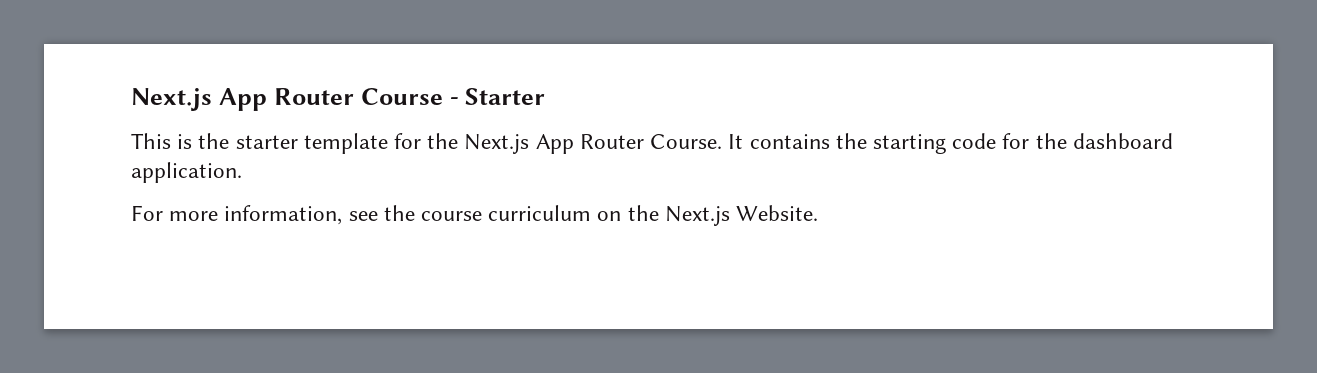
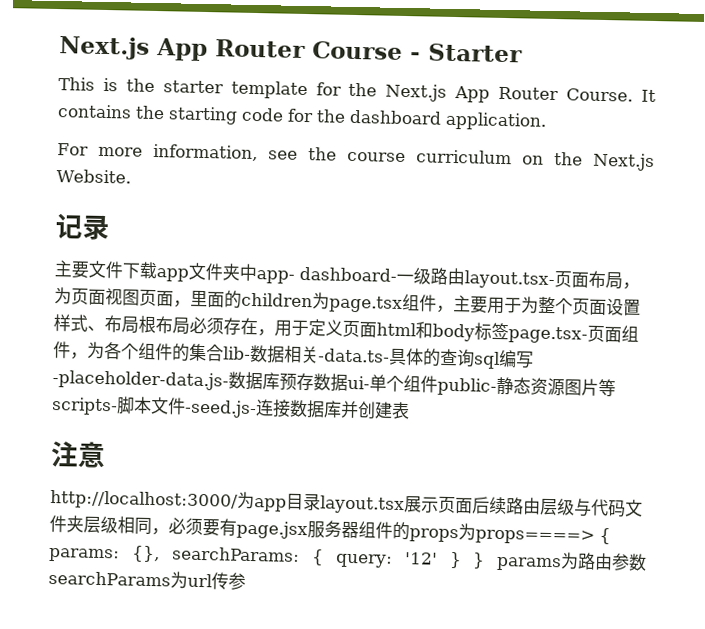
(819, 213) none -> [55,213,110,241] [54,260,640,290] [54,287,641,316] [53,314,639,344] [53,341,534,369] [52,369,616,397] [51,396,410,420] [50,440,106,469] [50,489,643,518] [49,514,611,545] [48,545,647,572] [48,570,246,590] // 记录 // 主要文件下载app文件夹中app- dashboard-一级路由layout.tsx-页面布局，为页面视图页面，里面的children为page.tsx组件，主要用于为整个页面设置样式、布局根布局必须存在，用于定义页面html和body标签page.tsx-页面组件，为各个组件的集合lib-数据相关-data.ts-具体的查询sql编写-placeholder-data.js-数据库预存数据ui-单个组件public-静态资源图片等scripts-脚本文件-seed.js-连接数据库并创建表 // 注意 // http://localhost:3000/为app目录layout.tsx展示页面后续路由层级与代码文件夹层级相同，必须要有page.jsx服务器组件的props为props====> { params: {}, searchParams: { query: '12' } } params为路由参数searchParams为url传参

